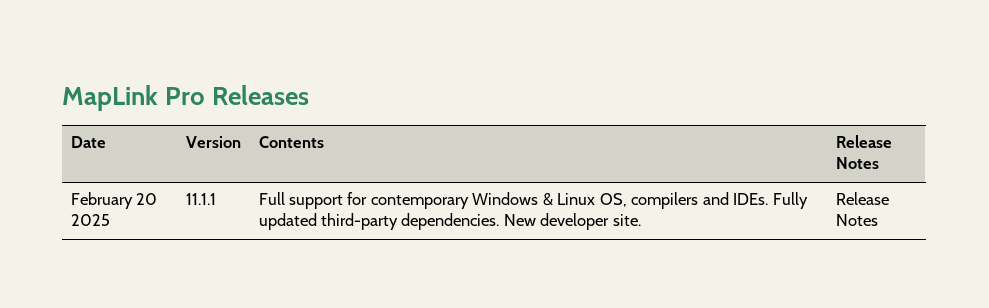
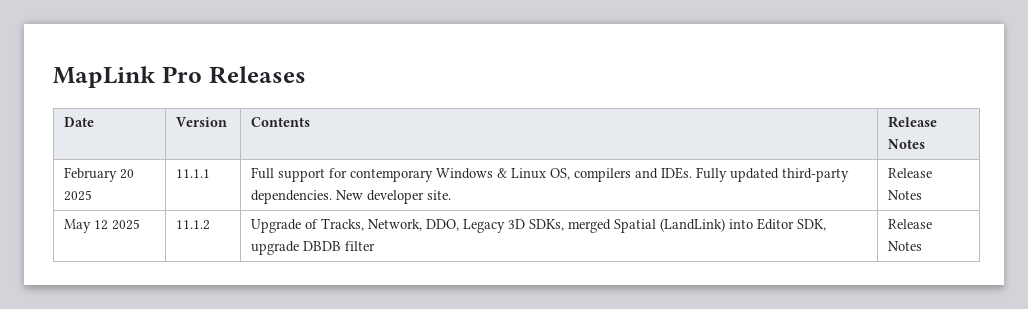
(878, 220) none -> [64,219,141,233] [176,220,211,230] [251,218,827,233] [251,241,376,255] [888,219,933,229] [888,241,923,251] // May 12 2025 | 11.1.2 | Upgrade of Tracks, Network, DDO, Legacy 3D SDKs, merged Spatial (LandLink) into Editor SDK, upgrade DBDB filter | Release Notes

